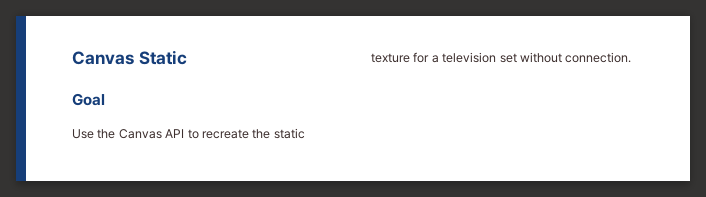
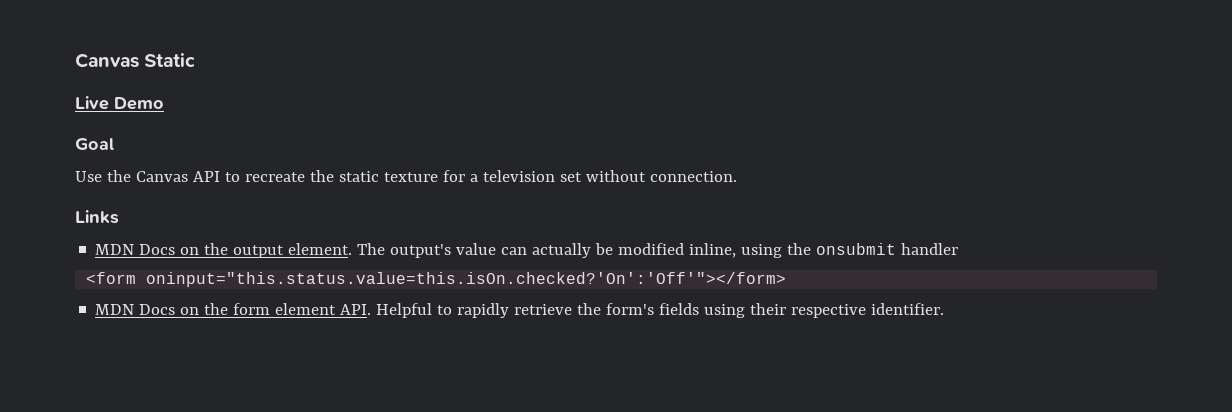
(187, 57) none -> [75,96,164,110] // Live Demo
(632, 57) none -> [75,210,119,224] [95,243,959,258] [86,272,787,287] [95,303,945,318] // Links // MDN Docs on the output element. The output's value can actually be modified inline, using the onsubmit handler // <form oninput="this.status.value=this.isOn.checked?'On':'Off'"></form> // MDN Docs on the form element API. Helpful to rapidly retrieve the form's fields using their respective identifier.

